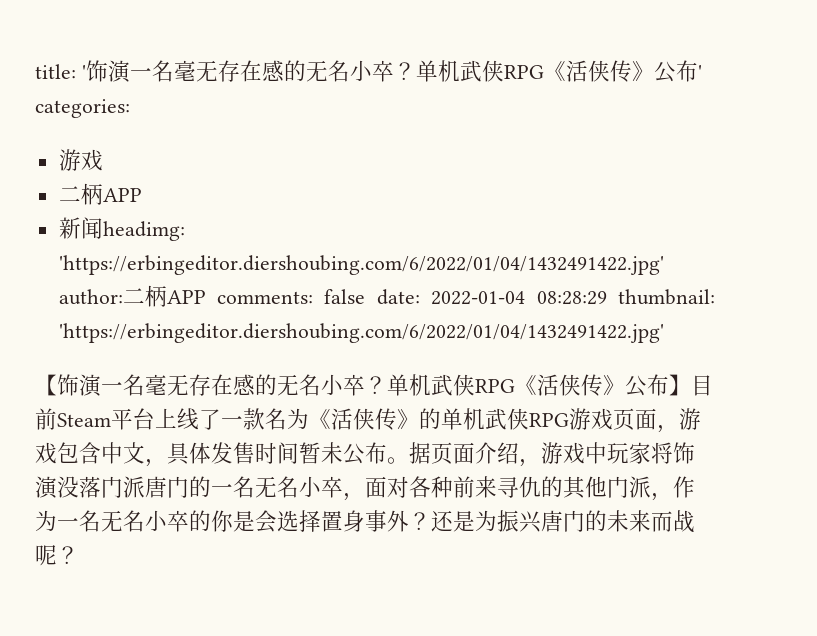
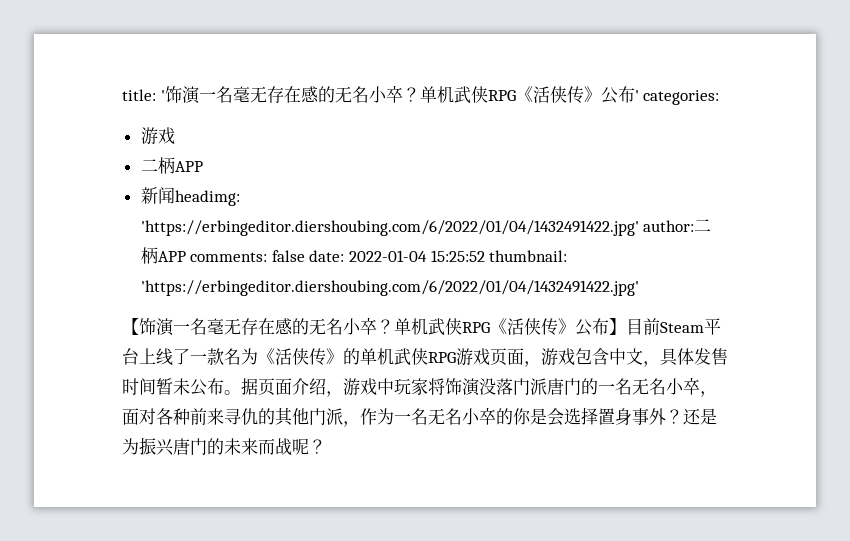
[536,291,607,305] 08:28:29 -> [430,250,485,262] 15:25:52

